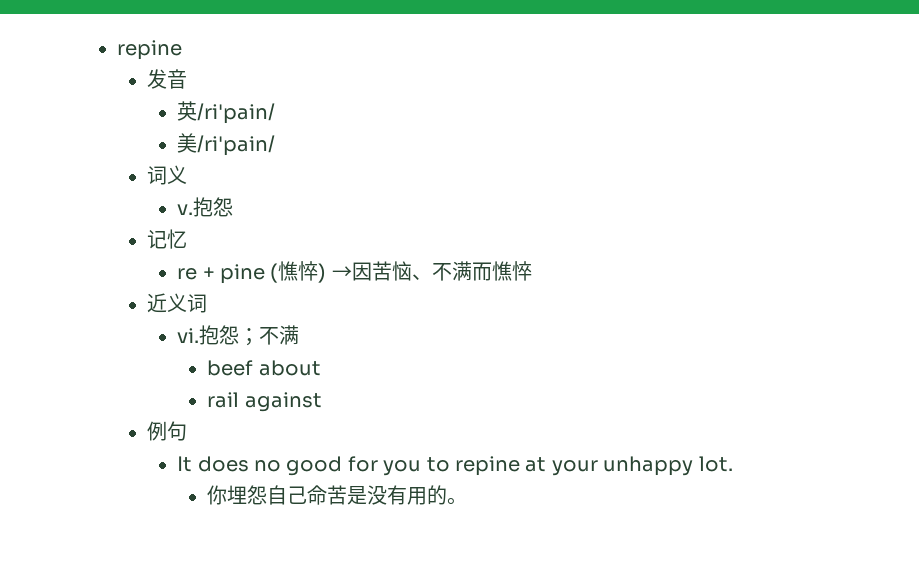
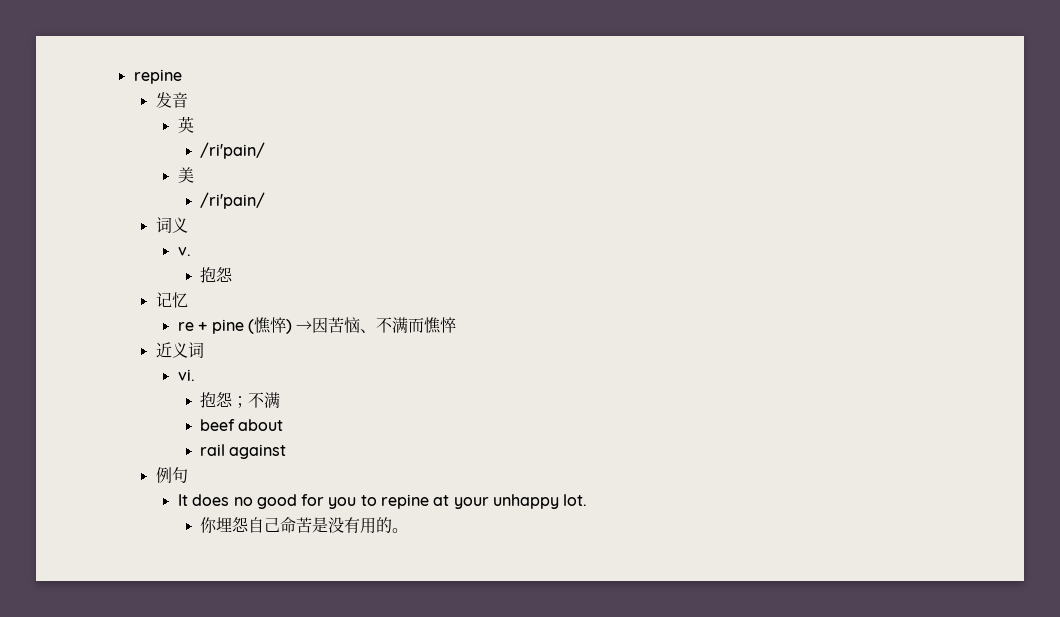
(198, 111) none -> (194, 124) //
(198, 143) none -> (194, 175) //
(194, 209) none -> (191, 251) //
(200, 335) none -> (195, 375) //

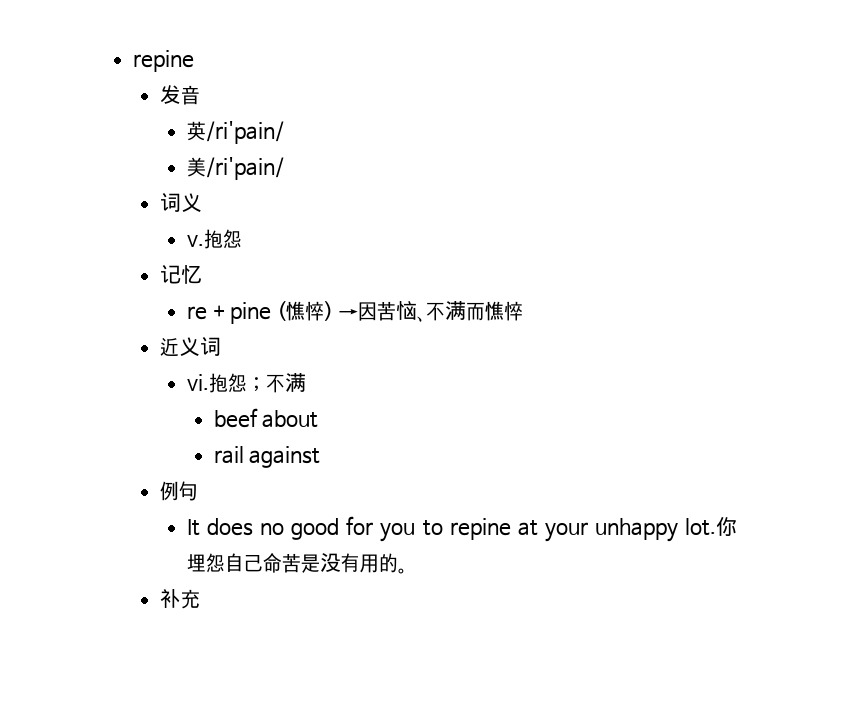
(194, 124) // -> (206, 131) none
(194, 175) // -> (206, 167) none
(191, 251) // -> (204, 241) none
(195, 375) // -> (209, 382) none
(588, 500) // -> (716, 527) none
(409, 530) none -> [160,589,201,609] // 补充

